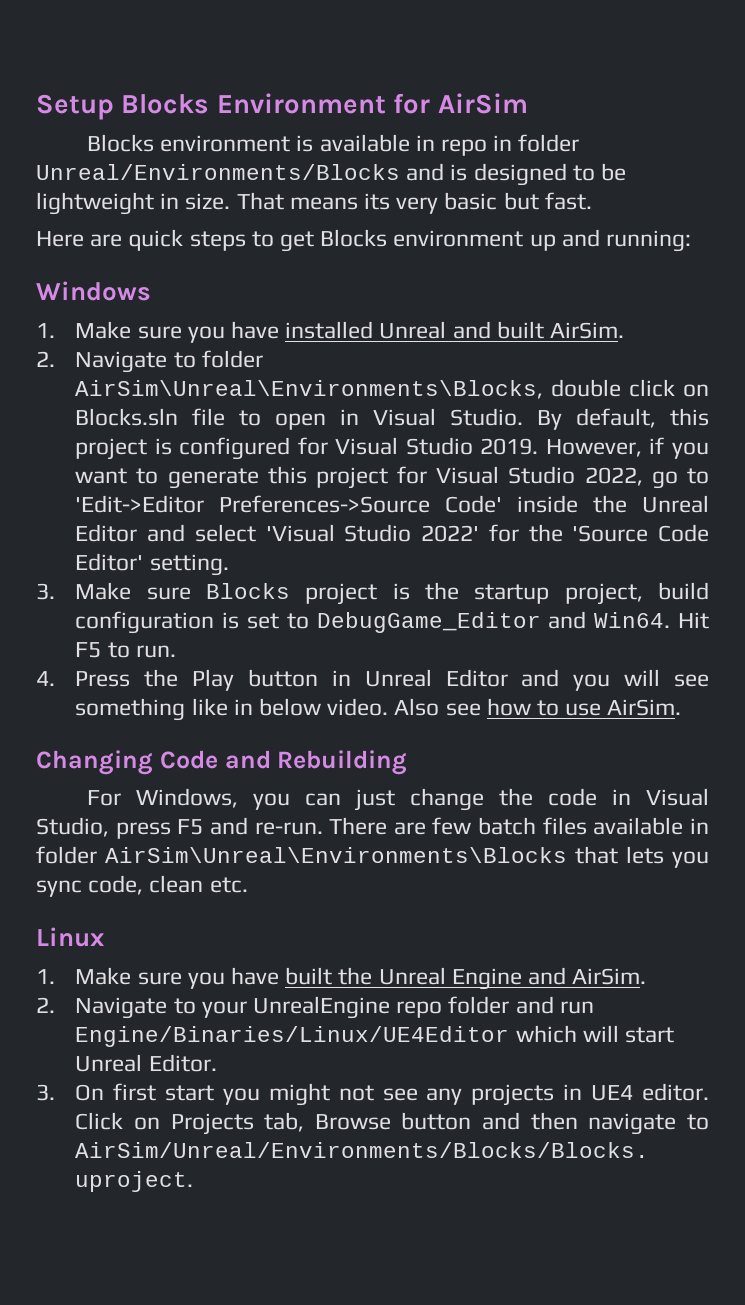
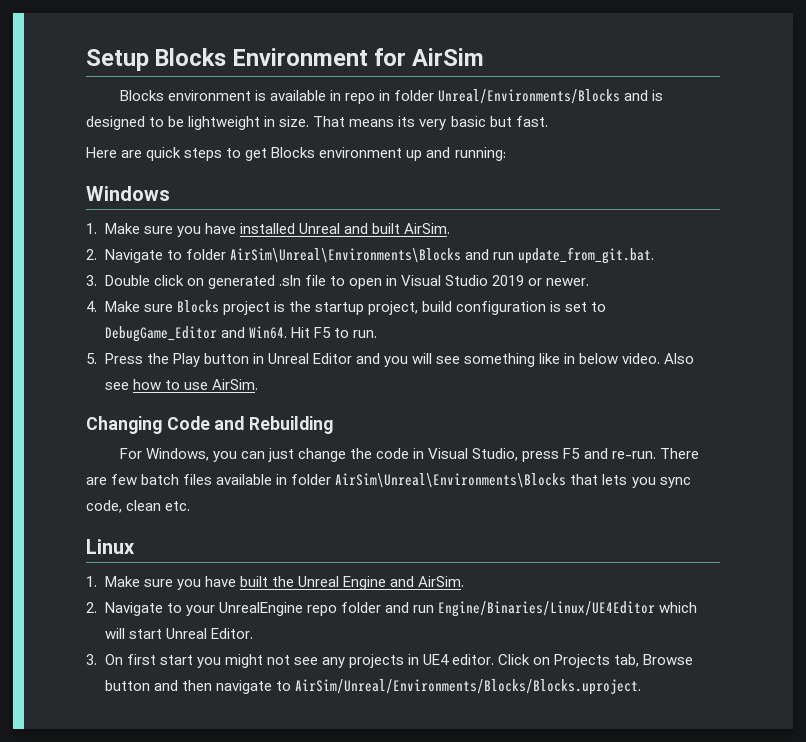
[75,379,709,399] [75,408,179,426] AirSim\Unreal\Environments\Blocks, double click on Blocks.sln -> [229,247,654,264] [86,275,301,289] AirSim\Unreal\Environments\Blocks and run update_from_git.bat. // 3. Double click on generated .sln
[450,408,709,430] [75,437,709,460] [75,466,709,489] [75,495,709,513] [75,524,709,542] [75,553,229,576] [36,583,55,600] Studio. By default, this project is configured for Visual Studio 2019. However, if you want to generate this project for Visual Studio 2022, go to 'Edit->Editor Preferences->Source Code' inside the Unreal Editor and select 'Visual Studio 2022' for the 'Source Code Editor' setting. // 3. -> [445,275,590,286] [86,301,97,312] Studio 2019 or newer. // 4.
[36,671,55,686] 4. -> [86,353,97,364] 5.

